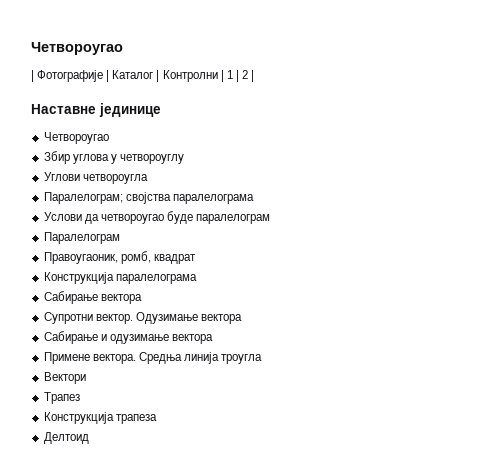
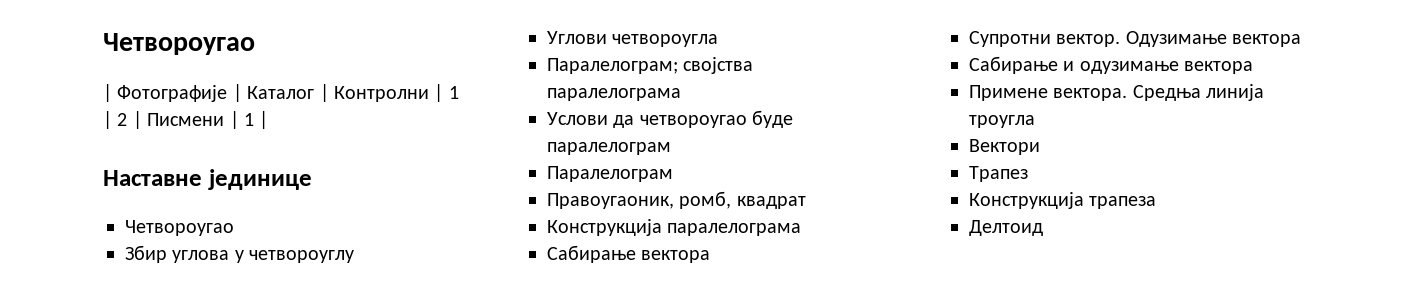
(255, 76) none -> [147,111,269,129] Писмени | 1 |

